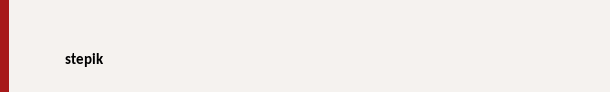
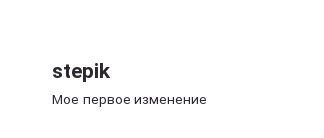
(104, 60) none -> [52,95,208,107] // Мое первое изменение

